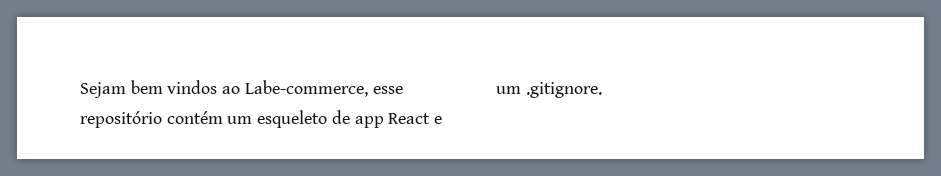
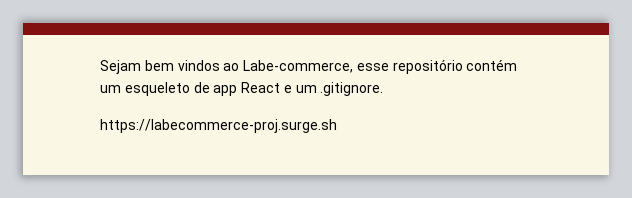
(602, 90) none -> [100,119,337,133] // https://labecommerce-proj.surge.sh

